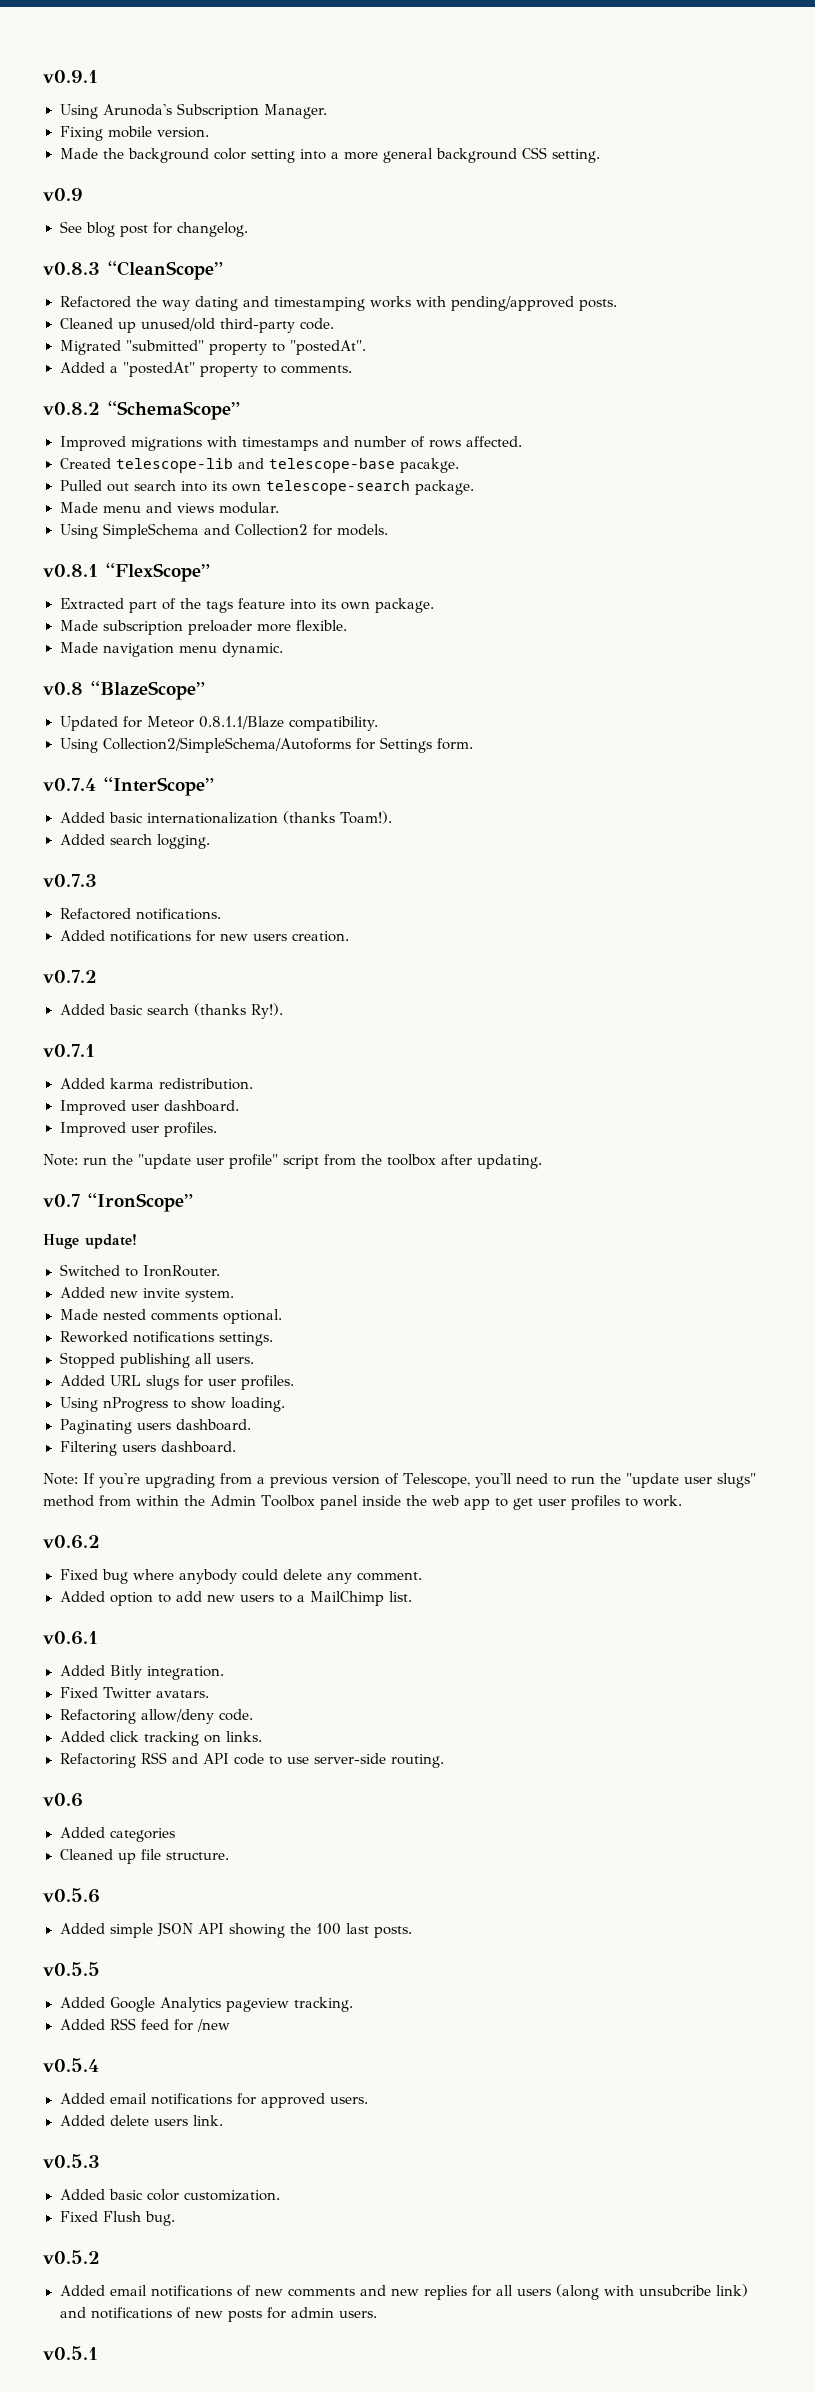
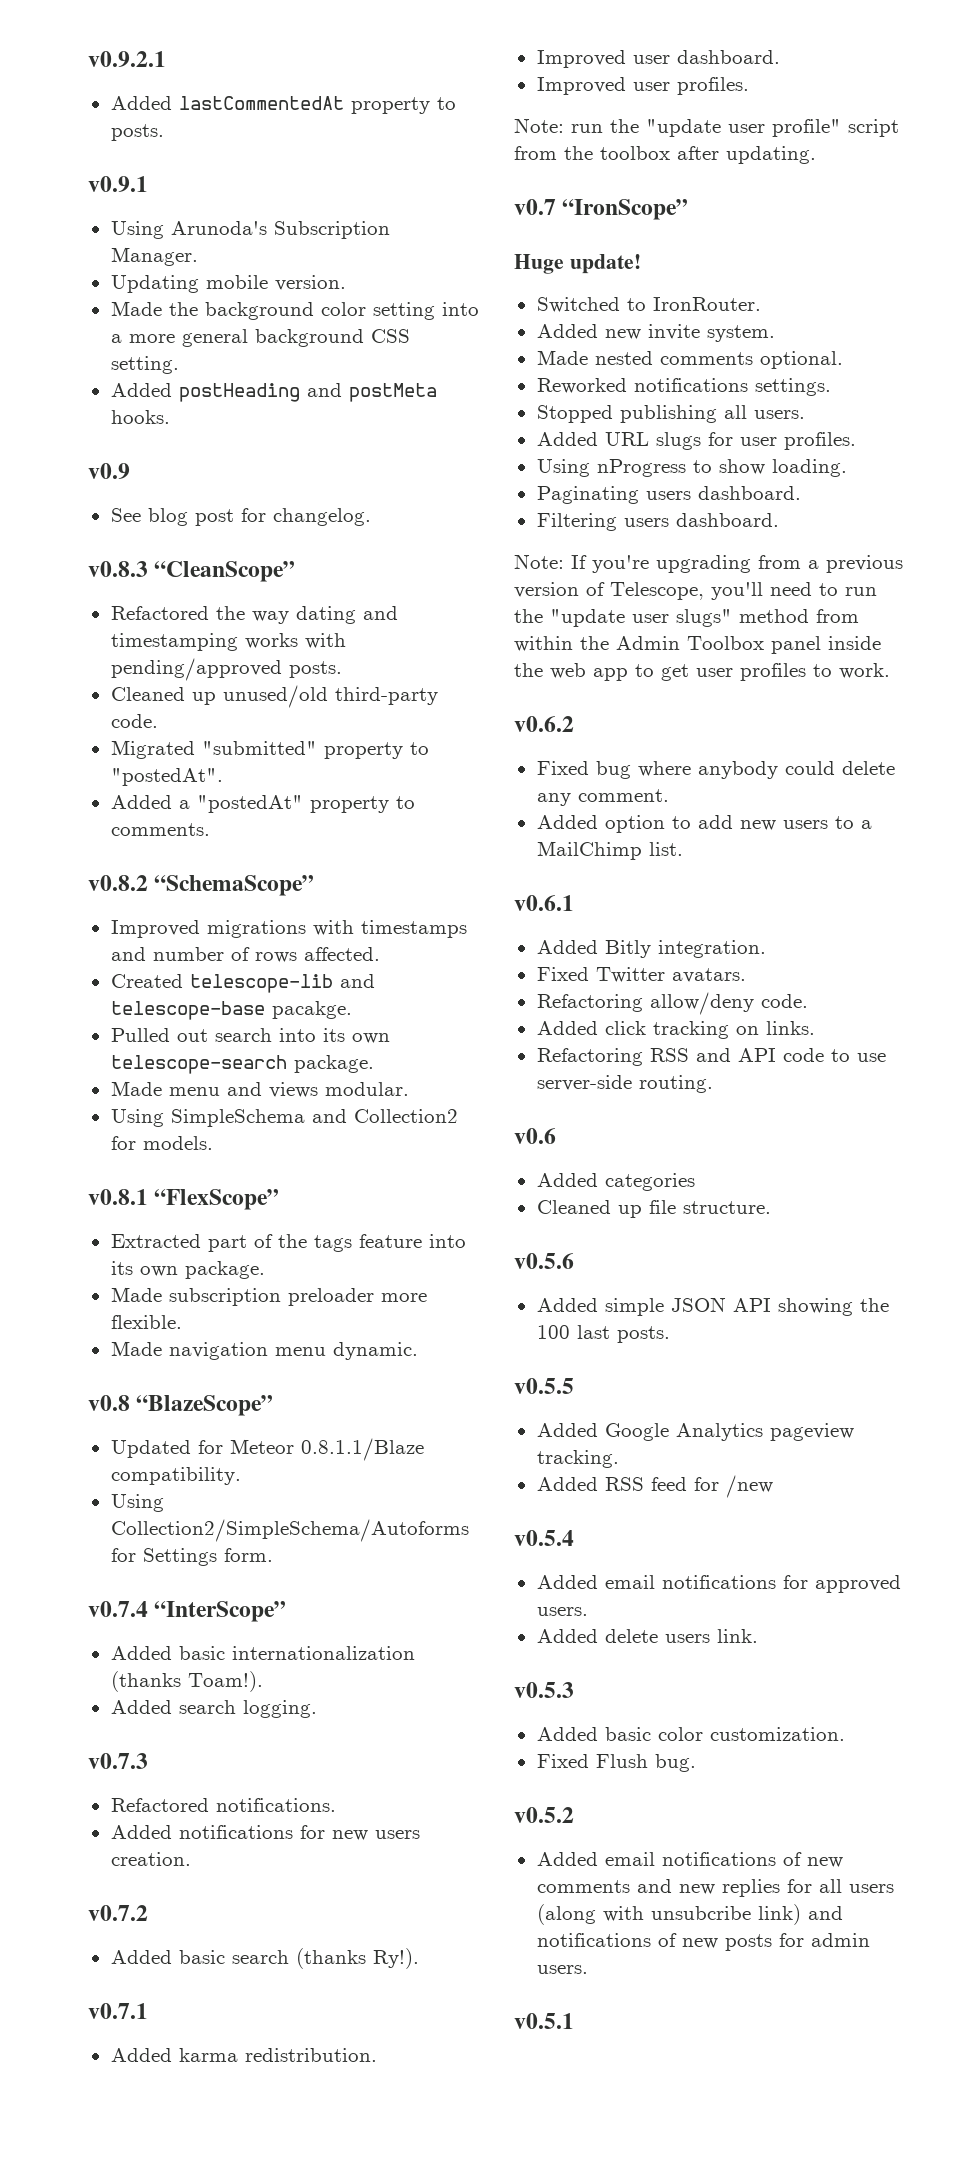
(43, 76) none -> [88,51,166,67] [110,96,456,114] [110,124,164,141] v0.9.2.1 // Added lastCommentedAt property to posts. //
[59,126,103,141] Fixing -> [110,275,199,293] Updating
(600, 156) none -> [110,383,437,402] [110,410,170,424] // Added postHeading and postMeta hooks.

